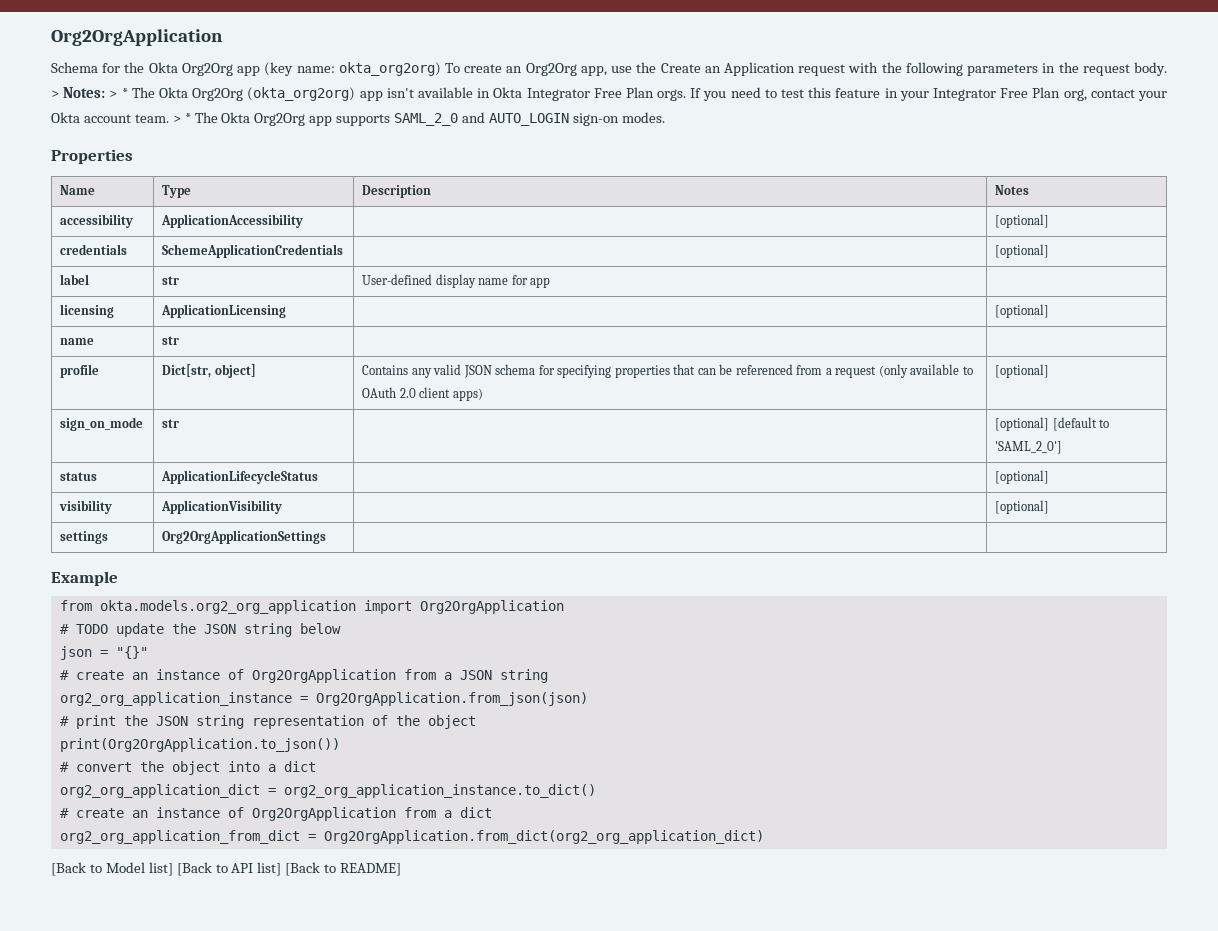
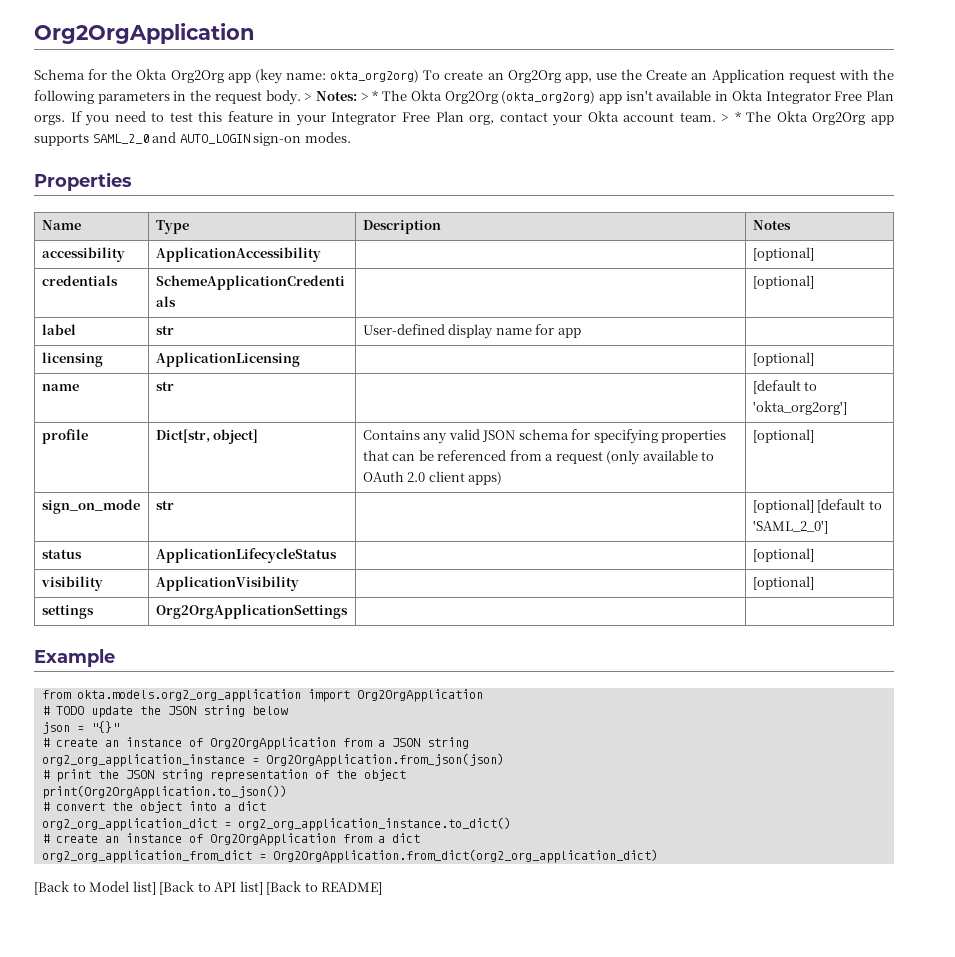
(180, 340) none -> [752,380,818,394] [752,401,847,415] [default to 'okta_org2org']

